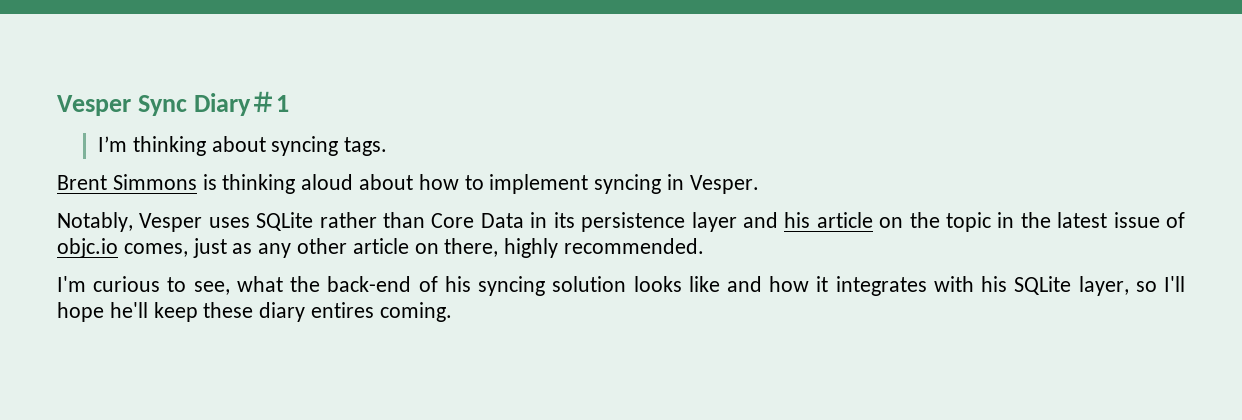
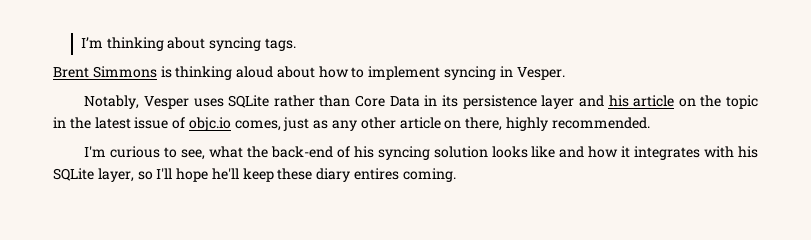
[57,91,290,116] Vesper Sync Diary＃1 // -> (80, 42) none

